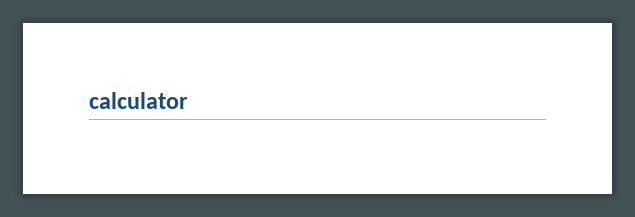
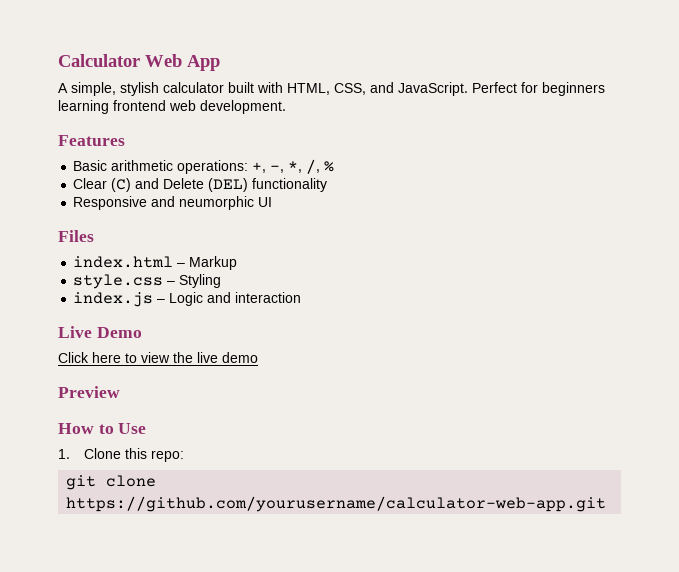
[89,92,188,109] calculator -> [58,54,220,71] [58,82,605,96] [58,100,286,114] [58,135,125,146] [73,159,335,174] [73,178,328,192] [73,196,273,210] [58,230,94,242] [73,256,238,270] [73,274,222,289] [73,292,302,307] [58,326,142,338] [58,352,258,363] [58,386,120,398] [58,423,147,434] [58,448,185,462] [66,475,157,490] [66,496,607,512] Calculator Web App // A simple, stylish calculator built with HTML, CSS, and JavaScript. Perfect for beginners learning frontend web development. // Features // Basic arithmetic operations: +, -, *, /, % // Clear (C) and Delete (DEL) functionality // Responsive and neumorphic UI // Files // index.html – Markup // style.css – Styling // index.js – Logic and interaction // Live Demo // Click here to view the live demo // Preview // How to Use // 1. Clone this repo: // git clone https://github.com/yourusername/calculator-web-app.git

